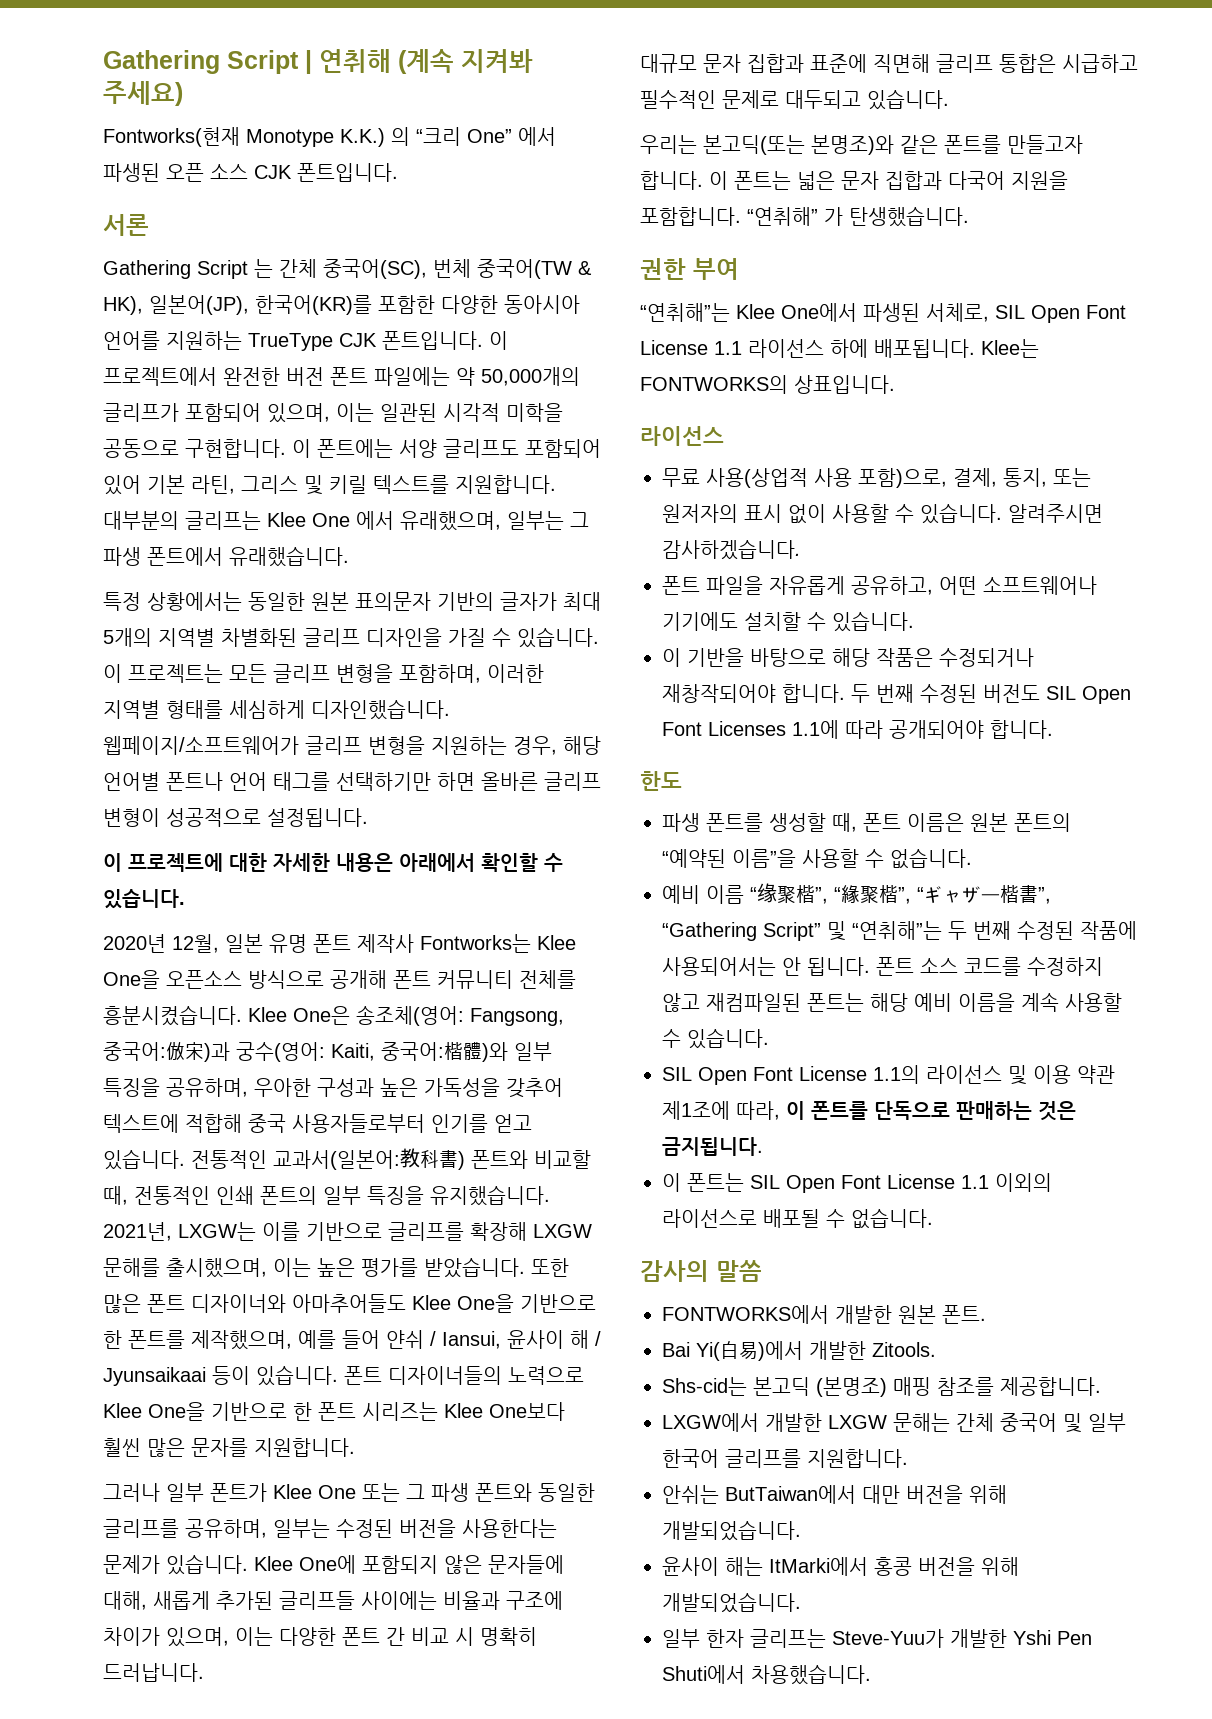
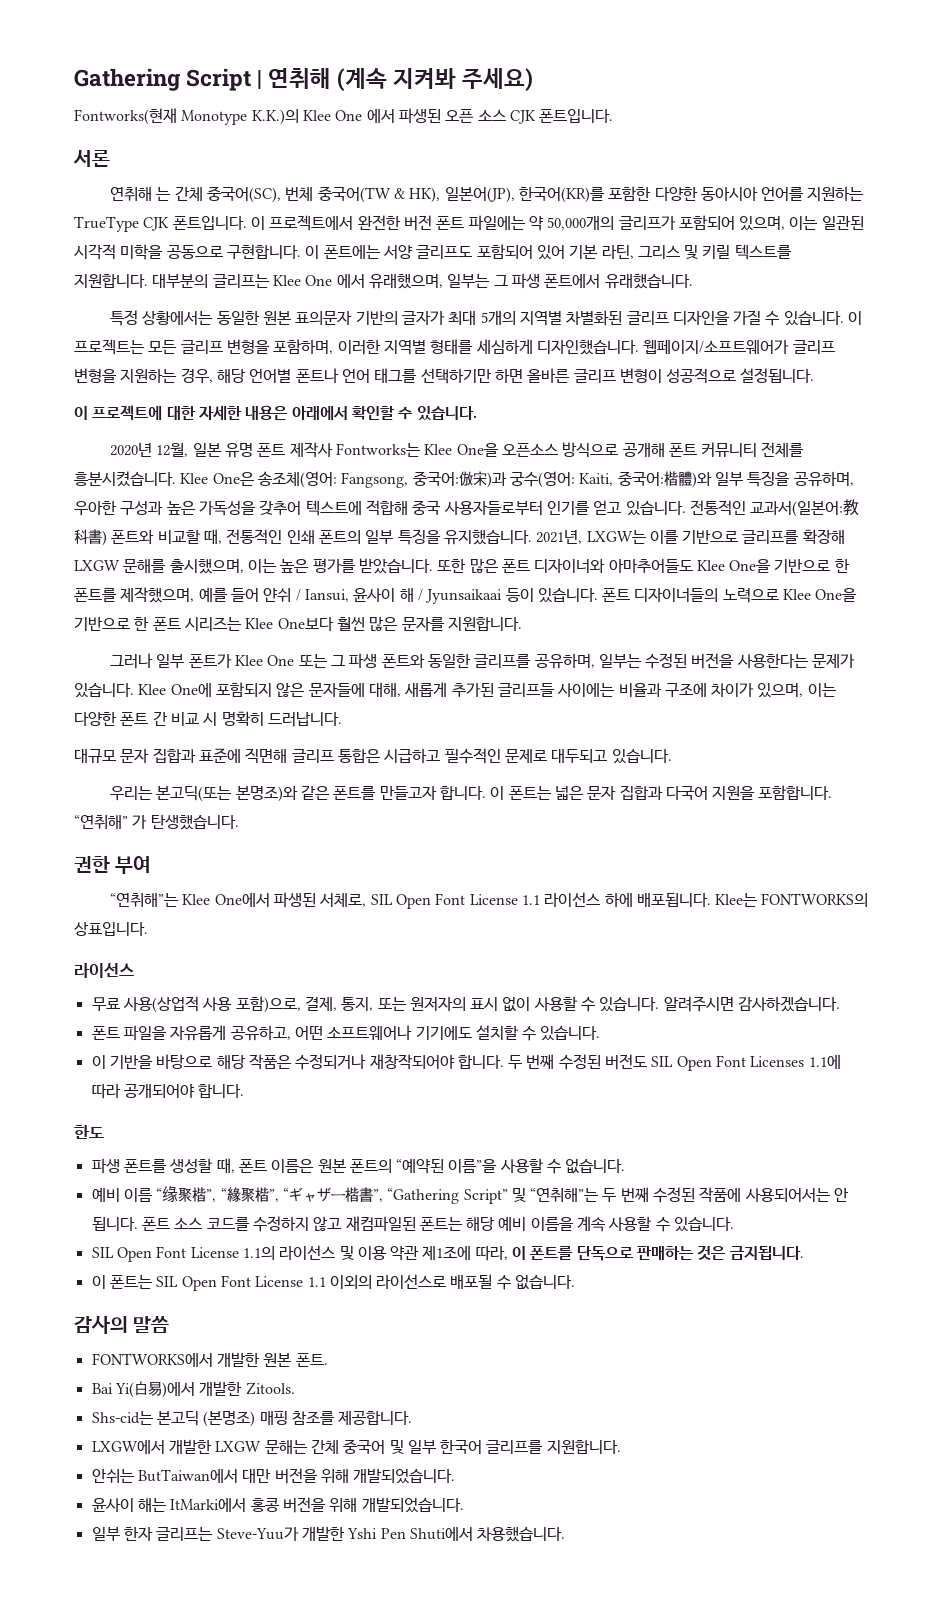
[340,127,512,147] K.K.) 의 “크리 One” -> [251,109,363,125] K.K.)의 Klee One
[103,260,248,279] Gathering Script -> [109,187,152,201] 연취해

